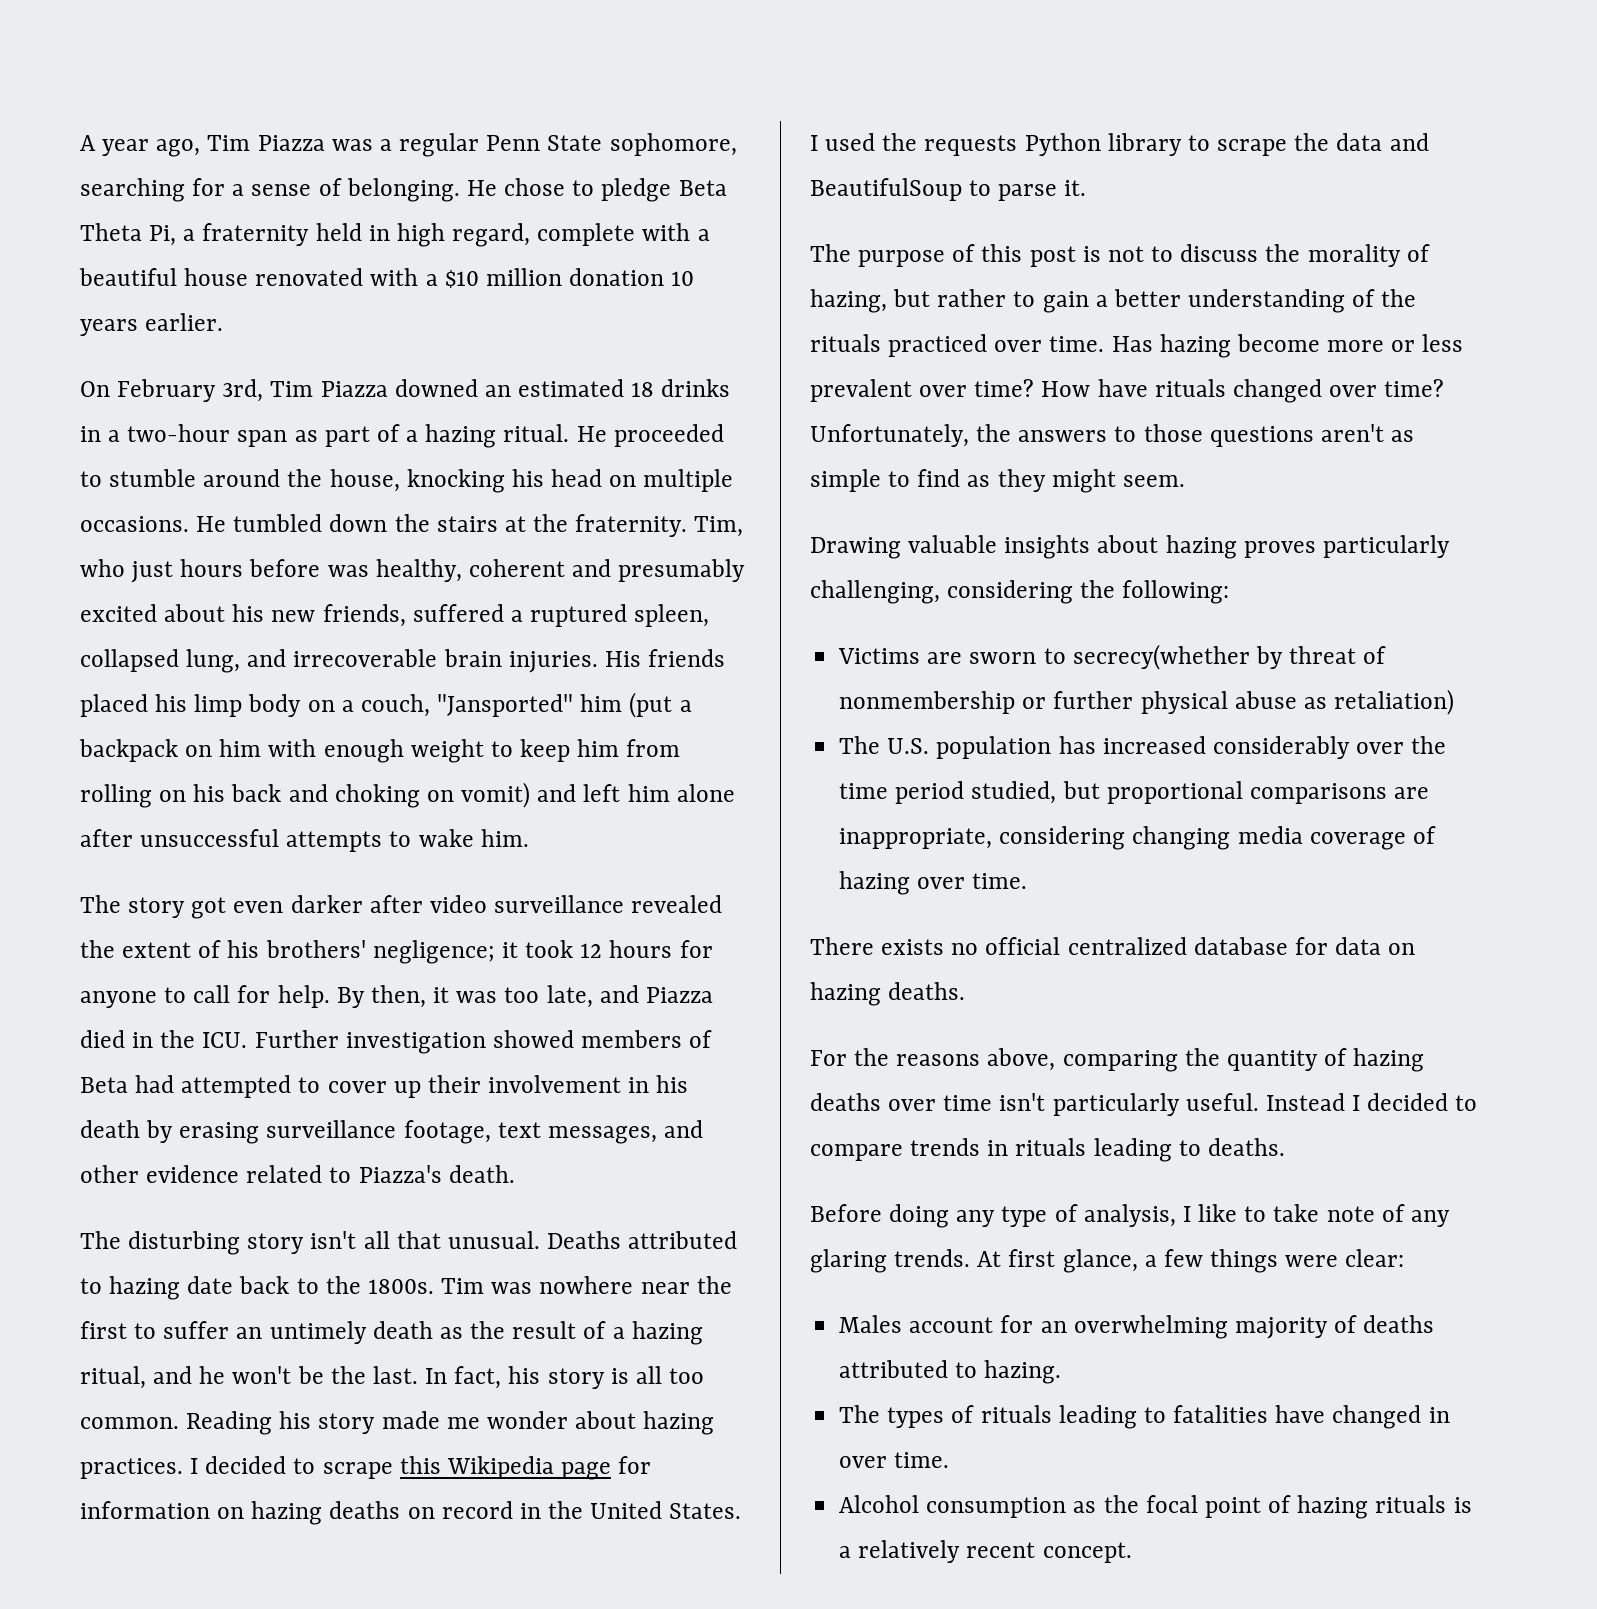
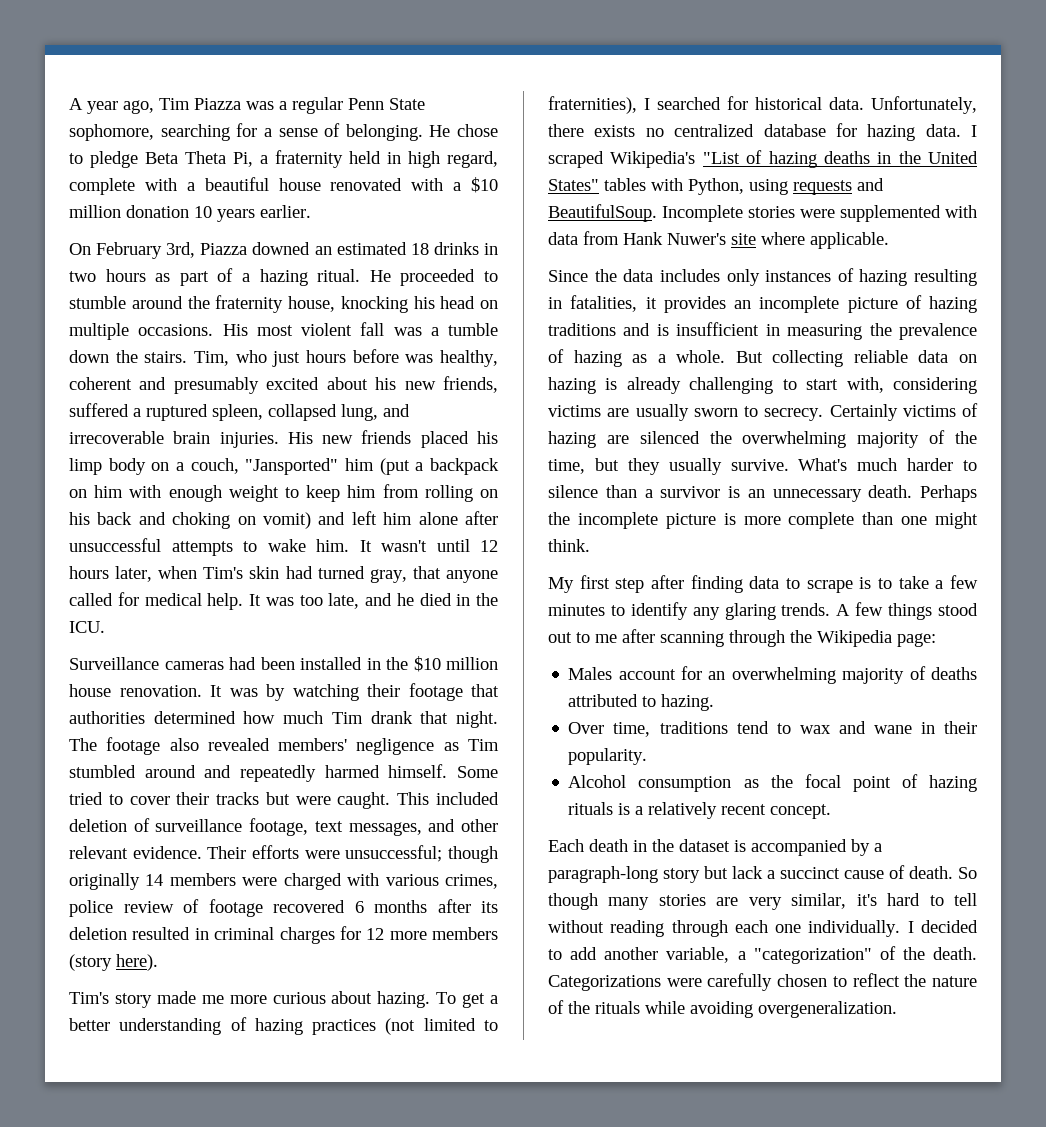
[270,381,314,397] Tim -> (196, 250) none
[108,424,288,447] a two-hour span -> [69,269,146,282] two hours
(323, 478) none -> [215,295,284,313] fraternity
[196,514,688,537] He tumbled down the stairs at the fraternity. -> [222,322,498,336] [69,350,188,363] His most violent fall was a tumble down the stairs.
(641, 659) none -> [322,435,354,444] new
[80,895,723,919] [80,940,713,964] [80,985,450,1008] // The story got even darker after video surveillance revealed the extent of his brothers' negligence; it took 12 hours for anyone to call for help. By then, it -> [359,539,498,552] [69,566,498,583] [69,592,261,610] It wasn't until 12 hours later, when Tim's skin had turned gray, that anyone called for medical help. It
[645,987,713,1003] Piazza -> [396,593,414,606] he
[254,1030,713,1054] [80,1075,689,1098] [80,1120,260,1144] Further investigation showed members of Beta had attempted to cover up their involvement in his death by erasing -> [69,656,498,672] [69,683,499,701] [69,711,499,728] [69,737,499,755] [69,764,498,782] [69,792,499,809] [69,818,150,832] // Surveillance cameras had been installed in the $10 million house renovation. It was by watching their footage that authorities determined how much Tim drank that night. The footage also revealed members' negligence as Tim stumbled around and repeatedly harmed himself. Some tried to cover their tracks but were caught. This included deletion of
[146,1165,515,1183] [80,1231,738,1255] [80,1276,732,1300] [80,1321,703,1345] [80,1366,705,1389] [80,1411,715,1435] [80,1456,652,1480] [80,1501,742,1525] [810,133,1429,156] [810,178,1087,201] [810,244,1430,267] [810,289,1417,313] [810,334,1464,358] [810,379,1445,403] [810,424,1415,447] [810,469,1185,493] [810,535,1450,559] [810,580,1230,604] [838,644,1387,670] [839,689,1455,715] [839,736,1447,759] [839,781,1430,804] [839,826,1436,850] [839,871,1028,895] [810,937,874,955] evidence related to Piazza's death. // The disturbing story isn't all that unusual. Deaths attributed to hazing date back to the 1800s. Tim was nowhere near the first to suffer an untimely death as the result of a hazing ritual, and he won't be the last. In fact, his story is all too common. Reading his story made me wonder about hazing practices. I decided to scrape this Wikipedia page for information on hazing deaths on record in the United States. I used the requests Python library to scrape the data and BeautifulSoup to parse it. // The purpose of this post is not to discuss the morality of hazing, but rather to gain a better understanding of the rituals practiced over time. Has hazing become more or less prevalent over time? How have rituals changed over time? Unfortunately, the answers to those questions aren't as simple to find as they might seem. // Drawing valuable insights about hazing proves particularly challenging, considering the following: // Victims are sworn to secrecy(whether by threat of nonmembership or further physical abuse as retaliation) // The U.S. population has increased considerably over the time period studied, but proportional comparisons are inappropriate, considering changing media coverage of hazing over time. // There -> [69,845,498,863] [69,873,498,890] [69,899,498,917] [69,926,498,944] [69,954,158,971] [69,991,498,1008] [69,1017,498,1035] [548,96,977,114] [548,124,584,137] relevant evidence. Their efforts were unsuccessful; though originally 14 members were charged with various crimes, police review of footage recovered 6 months after its deletion resulted in criminal charges for 12 more members (story here). // Tim's story made me more curious about hazing. To get a better understanding of hazing practices (not limited to fraternities), I searched for historical data. Unfortunately, there
[985,937,1061,955] official -> (664, 132) none
[1335,937,1416,955] [810,982,966,1006] [810,1048,1425,1072] [810,1093,1478,1116] [810,1138,1285,1162] [810,1204,1450,1228] [810,1249,1405,1273] data on hazing deaths. // For the reasons above, comparing the quantity of hazing deaths over time isn't particularly useful. Instead I decided to compare trends in rituals leading to deaths. // Before doing any type of analysis, I like to take note of any glaring trends. At first glance, a few things were clear: -> [867,124,977,141] [548,150,978,168] [548,178,884,195] [548,204,977,222] [548,231,889,249] [548,268,977,286] [548,295,977,313] [548,322,977,340] [548,349,977,367] [548,377,977,394] [548,403,978,421] [548,430,977,448] [548,458,977,475] [548,485,977,502] [548,512,978,529] [548,539,590,552] [548,575,978,593] [548,602,979,620] [548,629,936,647] hazing data. I scraped Wikipedia's "List of hazing deaths in the United States" tables with Python, using requests and BeautifulSoup. Incomplete stories were supplemented with data from Hank Nuwer's site where applicable. // Since the data includes only instances of hazing resulting in fatalities, it provides an incomplete picture of hazing traditions and is insufficient in measuring the prevalence of hazing as a whole. But collecting reliable data on hazing is already challenging to start with, considering victims are usually sworn to secrecy. Certainly victims of hazing are silenced the overwhelming majority of the time, but they usually survive. What's much harder to silence than a survivor is an unnecessary death. Perhaps the incomplete picture is more complete than one might think. // My first step after finding data to scrape is to take a few minutes to identify any glaring trends. A few things stood out to me after scanning through the Wikipedia page:
[839,1405,1450,1429] [839,1452,950,1468] The types of rituals leading to fatalities have changed in over time. -> [568,721,977,737] [568,748,648,765] Over time, traditions tend to wax and wane in their popularity.
(1132, 1552) none -> [548,839,882,856] [548,865,977,883] [548,893,978,910] [548,920,978,937] [548,946,977,964] [548,973,977,991] [548,1000,897,1018] // Each death in the dataset is accompanied by a paragraph-long story but lack a succinct cause of death. So though many stories are very similar, it's hard to tell without reading through each one individually. I decided to add another variable, a "categorization" of the death. Categorizations were carefully chosen to reflect the nature of the rituals while avoiding overgeneralization.

